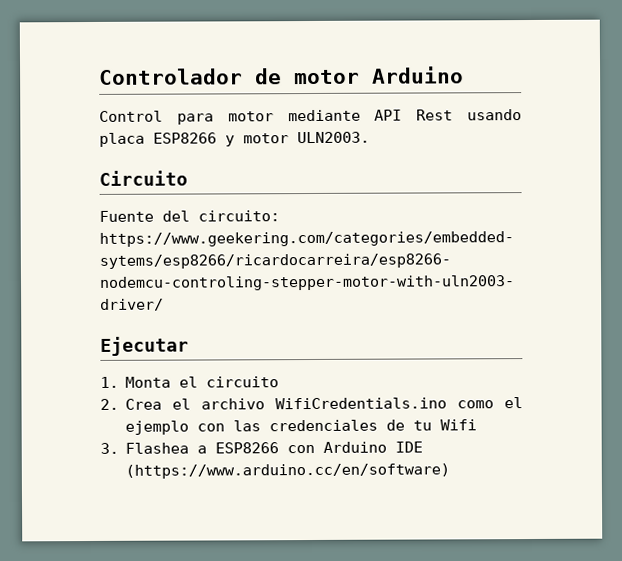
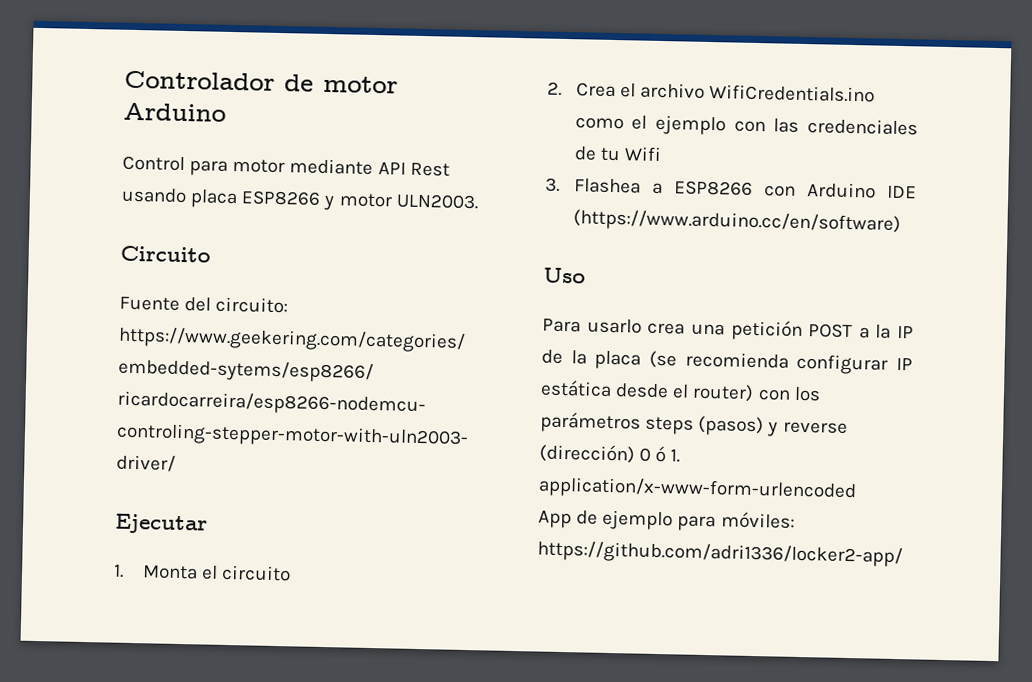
(451, 471) none -> [543,267,586,284] [542,318,914,341] [541,349,913,375] [540,379,821,402] [540,411,848,437] [539,443,681,464] [538,476,857,503] [538,509,795,532] [537,540,903,568] // Uso // Para usarlo crea una petición POST a la IP de la placa (se recomienda configurar IP estática desde el router) con los parámetros steps (pasos) y reverse (dirección) 0 ó 1. application/x-www-form-urlencoded // App de ejemplo para móviles: https://github.com/adri1336/locker2-app/

